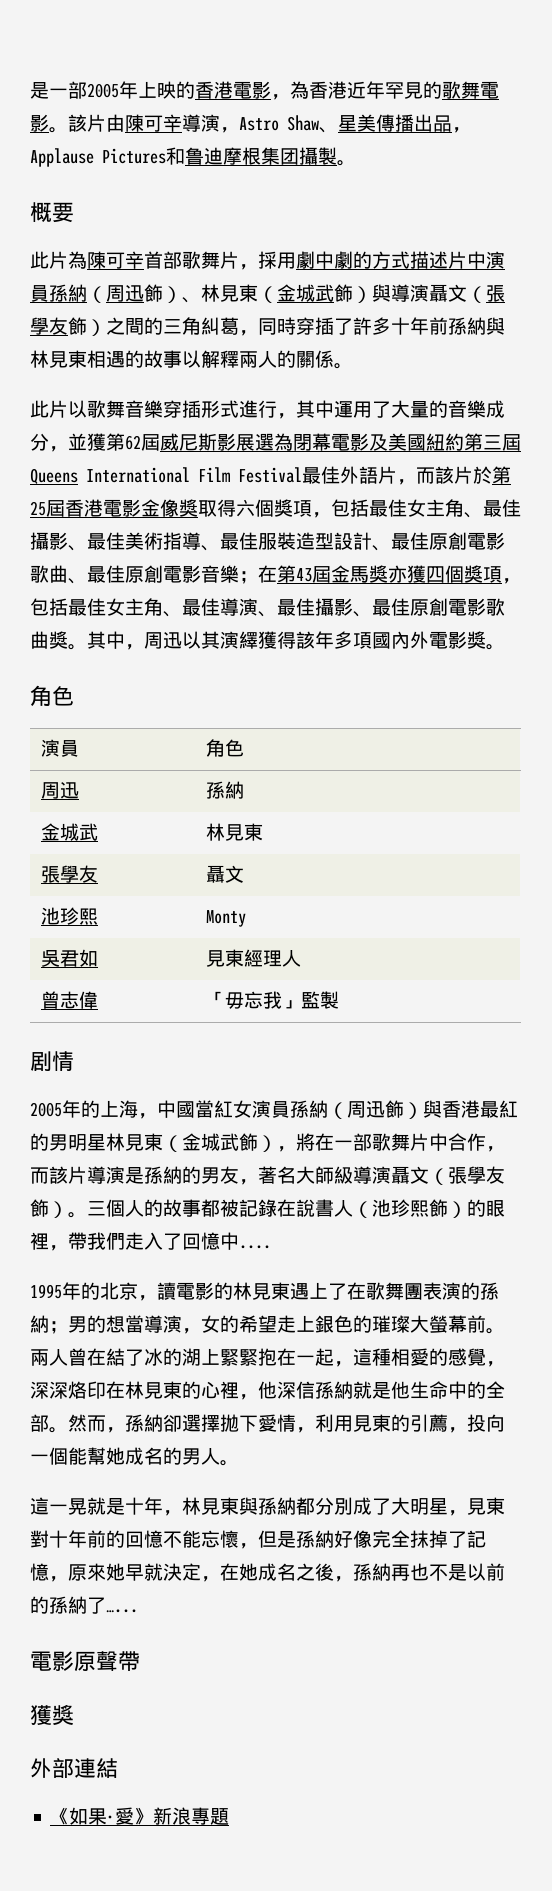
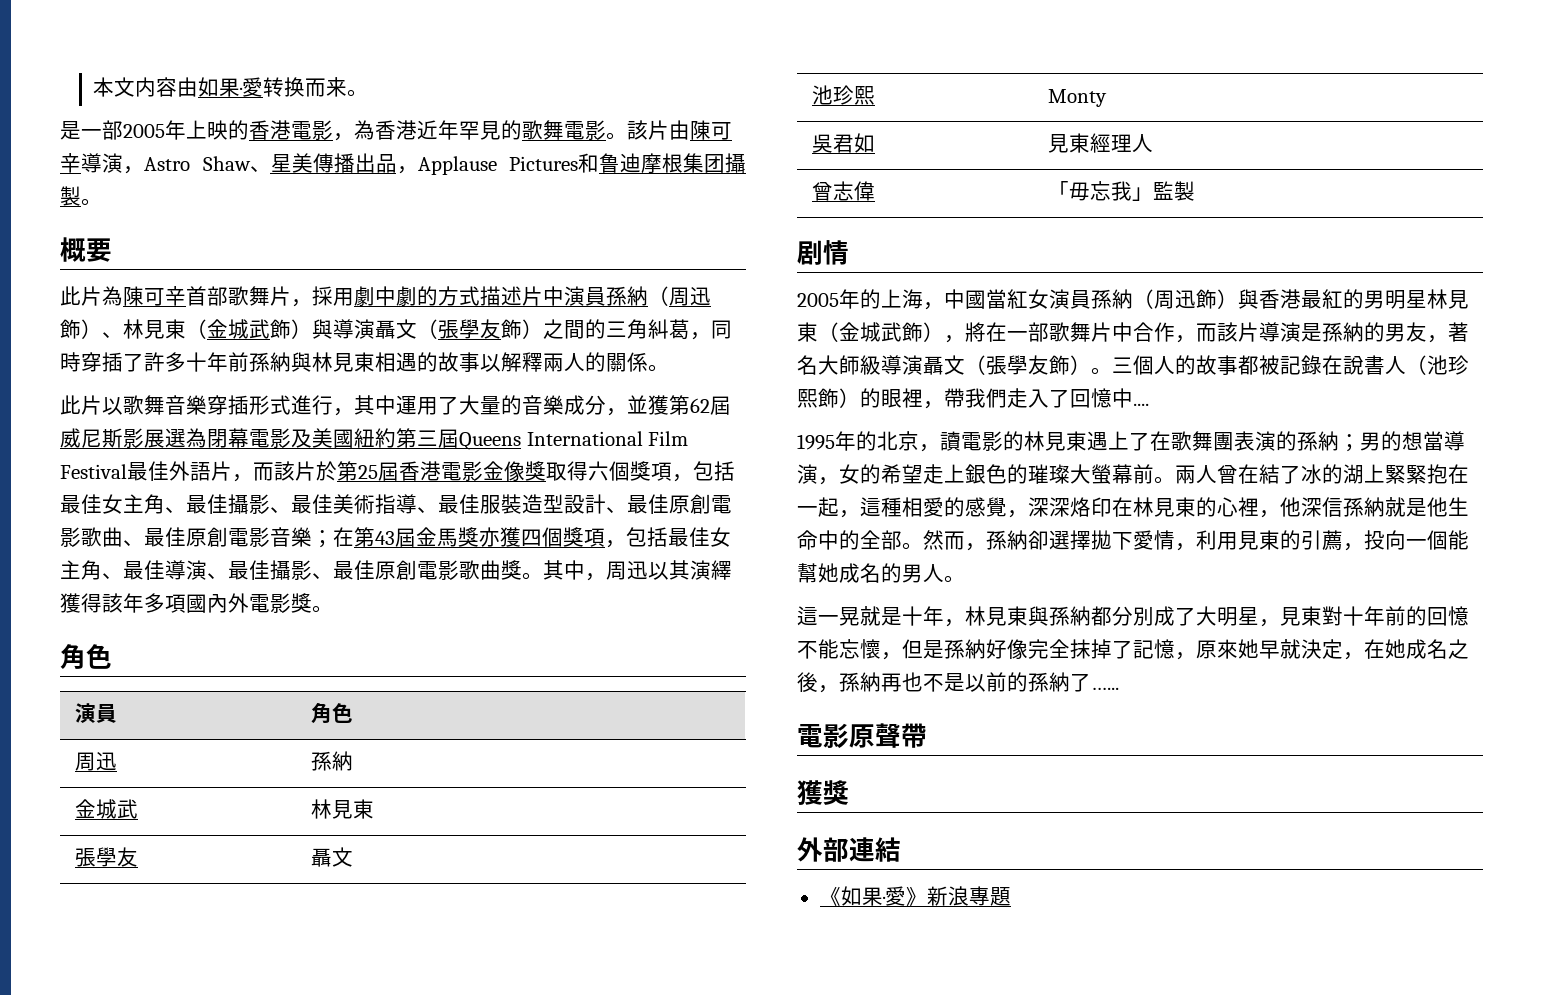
(30, 90) none -> [93,77,369,97] 本文内容由如果·愛转换而来。 //

